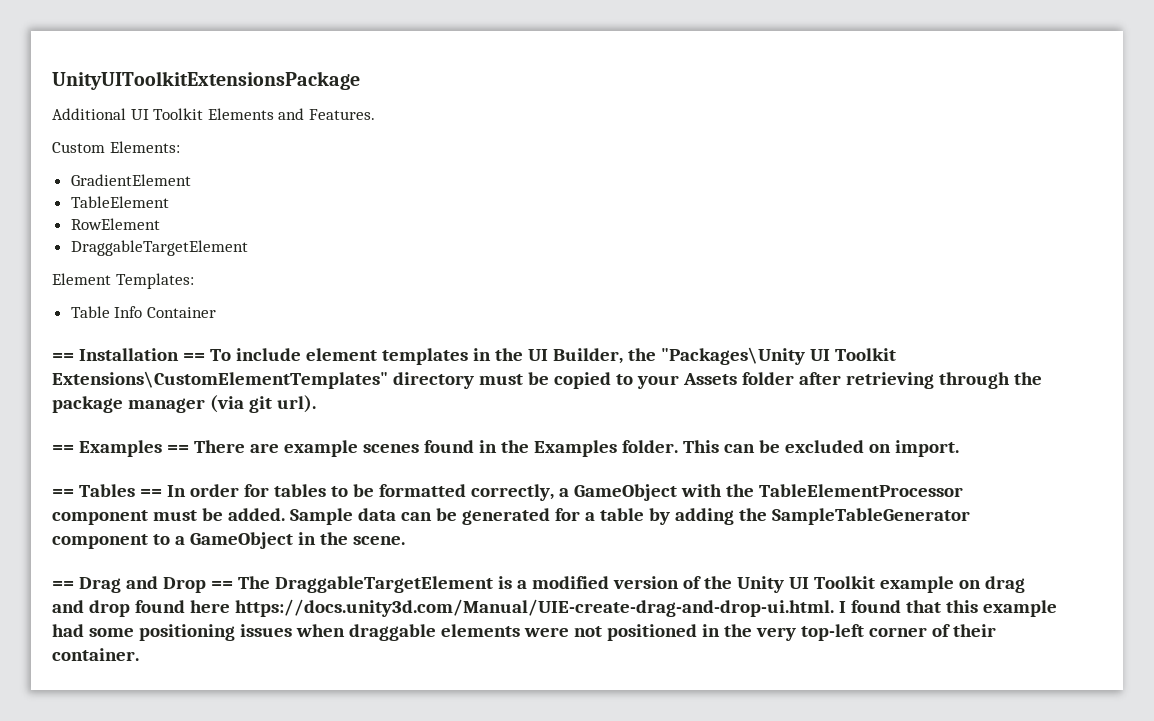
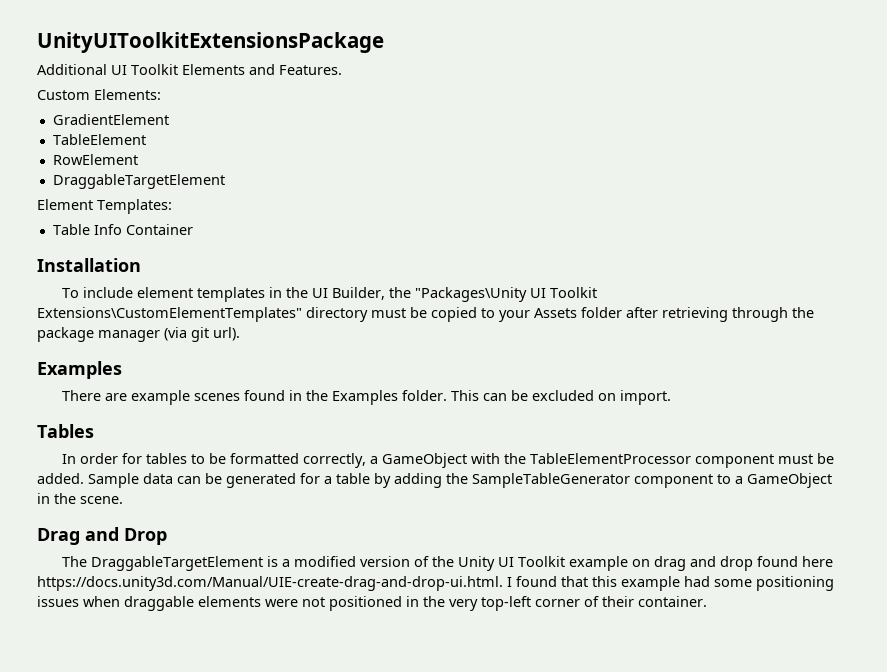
[52,353,74,361] == -> (193, 229) none
[182,353,205,361] == -> (141, 265) //
[52,440,189,457] == Examples == -> [37,361,122,379] Examples //
[52,489,74,497] == -> (671, 397) none
[139,489,162,497] == -> (94, 431) //
[52,581,74,589] == -> (123, 500) none
[210,581,233,589] == -> (167, 536) //

